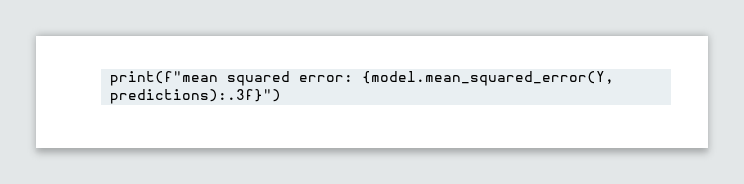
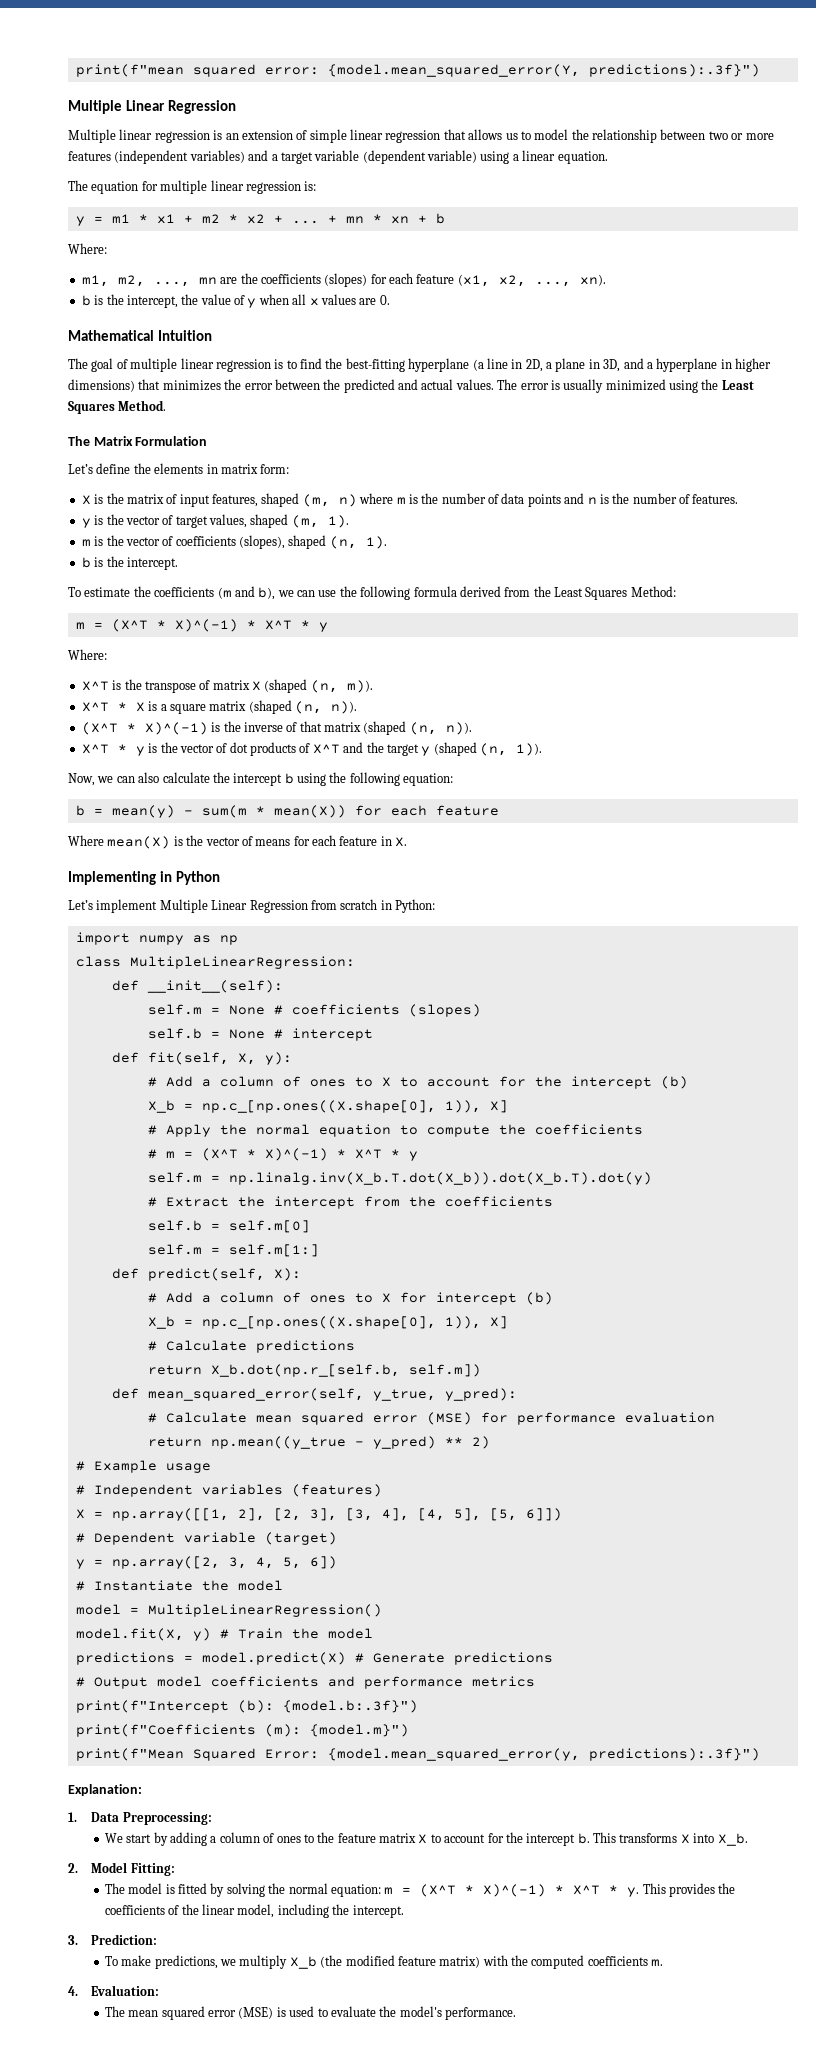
(281, 96) none -> [68,100,237,114] [68,129,774,143] [68,150,608,164] [68,180,317,194] [75,213,445,226] [68,243,107,254] [81,273,606,287] [81,294,390,308] [68,330,212,341] [68,358,771,372] [68,379,754,393] [68,400,167,414] [68,436,208,446] [68,463,290,474] [81,493,739,507] [81,514,349,528] [81,535,387,549] [81,556,178,570] [68,586,676,600] [75,619,328,632] [68,649,107,660] [81,679,373,693] [81,700,357,714] [81,721,472,735] [81,742,542,756] [68,772,454,786] [75,805,499,818] [68,835,408,849] [68,871,220,885] [68,899,435,913] [75,932,238,945] [75,956,355,969] [111,980,283,993] [147,1004,481,1017] [147,1028,373,1041] [111,1052,292,1065] [147,1076,688,1089] [147,1100,508,1113] [147,1124,643,1137] [147,1148,418,1161] [147,1172,652,1185] [147,1196,553,1209] [147,1220,310,1233] [147,1244,319,1257] [111,1268,301,1281] [147,1292,553,1305] [147,1316,508,1329] [147,1340,355,1353] [147,1364,481,1377] [111,1388,517,1401] [147,1412,715,1425] [147,1436,490,1449] [75,1460,211,1473] [75,1484,382,1497] [75,1508,562,1521] [75,1532,337,1545] [75,1556,337,1569] [75,1580,283,1591] [75,1604,382,1617] [75,1628,373,1641] [75,1652,553,1665] [75,1676,535,1689] [75,1700,418,1713] [75,1724,409,1737] [75,1748,760,1761] [68,1784,142,1796] [68,1812,212,1825] [104,1832,748,1846] [68,1862,175,1876] [104,1883,736,1897] [104,1904,404,1918] [68,1934,158,1945] [104,1955,664,1969] [68,1985,160,1996] [104,2006,517,2020] // Multiple Linear Regression // Multiple linear regression is an extension of simple linear regression that allows us to model the relationship between two or more features (independent variables) and a target variable (dependent variable) using a linear equation. // The equation for multiple linear regression is: // y = m1 * x1 + m2 * x2 + ... + mn * xn + b // Where: // m1, m2, ..., mn are the coefficients (slopes) for each feature (x1, x2, ..., xn). // b is the intercept, the value of y when all x values are 0. // Mathematical Intuition // The goal of multiple linear regression is to find the best-fitting hyperplane (a line in 2D, a plane in 3D, and a hyperplane in higher dimensions) that minimizes the error between the predicted and actual values. The error is usually minimized using the Least Squares Method. // The Matrix Formulation // Let’s define the elements in matrix form: // X is the matrix of input features, shaped (m, n) where m is the number of data points and n is the number of features. // y is the vector of target values, shaped (m, 1). // m is the vector of coefficients (slopes), shaped (n, 1). // b is the intercept. // To estimate the coefficients (m and b), we can use the following formula derived from the Least Squares Method: // m = (X^T * X)^(-1) * X^T * y // Where: // X^T is the transpose of matrix X (shaped (n, m)). // X^T * X is a square matrix (shaped (n, n)). // (X^T * X)^(-1) is the inverse of that matrix (shaped (n, n)). // X^T * y is the vector of dot products of X^T and the target y (shaped (n, 1)). // Now, we can also calculate the intercept b using the following equation: // b = mean(y) - sum(m * mean(X)) for each feature // Where mean(X) is the vector of means for each feature in X. // Implementing in Python // Let’s implement Multiple Linear Regression from scratch in Python: // import numpy as np // class MultipleLinearRegression: // def __init__(self): // self.m = None # coefficients (slopes) // self.b = None # intercept // def fit(self, X, y): // # Add a column of ones to X to account for the intercept (b) // X_b = np.c_[np.ones((X.shape[0], 1)), X] // # Apply the normal equation to compute the coefficients // # m = (X^T * X)^(-1) * X^T * y // self.m = np.linalg.inv(X_b.T.dot(X_b)).dot(X_b.T).dot(y) // # Extract the intercept from the coefficients // self.b = self.m[0] // self.m = self.m[1:] // def predict(self, X): // # Add a column of ones to X for intercept (b) // X_b = np.c_[np.ones((X.shape[0], 1)), X] // # Calculate predictions // return X_b.dot(np.r_[self.b, self.m]) // def mean_squared_error(self, y_true, y_pred): // # Calculate mean squared error (MSE) for performance evaluation // return np.mean((y_true - y_pred) ** 2) // # Example usage // # Independent variables (features) // X = np.array([[1, 2], [2, 3], [3, 4], [4, 5], [5, 6]]) // # Dependent variable (target) // y = np.array([2, 3, 4, 5, 6]) // # Instantiate the model // model = MultipleLinearRegression() // model.fit(X, y) # Train the model // predictions = model.predict(X) # Generate predictions // # Output model coefficients and performance metrics // print(f"Intercept (b): {model.b:.3f}") // print(f"Coefficients (m): {model.m}") // print(f"Mean Squared Error: {model.mean_squared_error(y, predictions):.3f}") // Explanation: // 1. Data Preprocessing: // We start by adding a column of ones to the feature matrix X to account for the intercept b. This transforms X into X_b. // 2. Model Fitting: // The model is fitted by solving the normal equation: m = (X^T * X)^(-1) * X^T * y. This provides the coefficients of the linear model, including the intercept. // 3. Prediction: // To make predictions, we multiply X_b (the modified feature matrix) with the computed coefficients m. // 4. Evaluation: // The mean squared error (MSE) is used to evaluate the model's performance.

